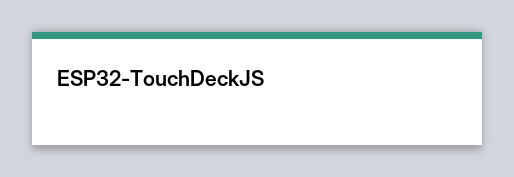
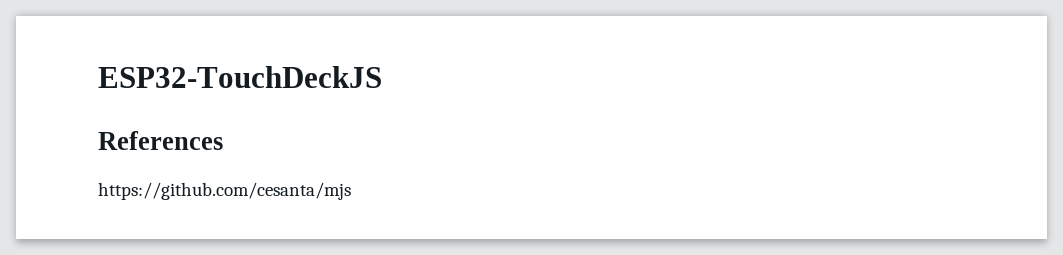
(264, 78) none -> [98,131,223,150] [98,182,351,200] // References // https://github.com/cesanta/mjs

